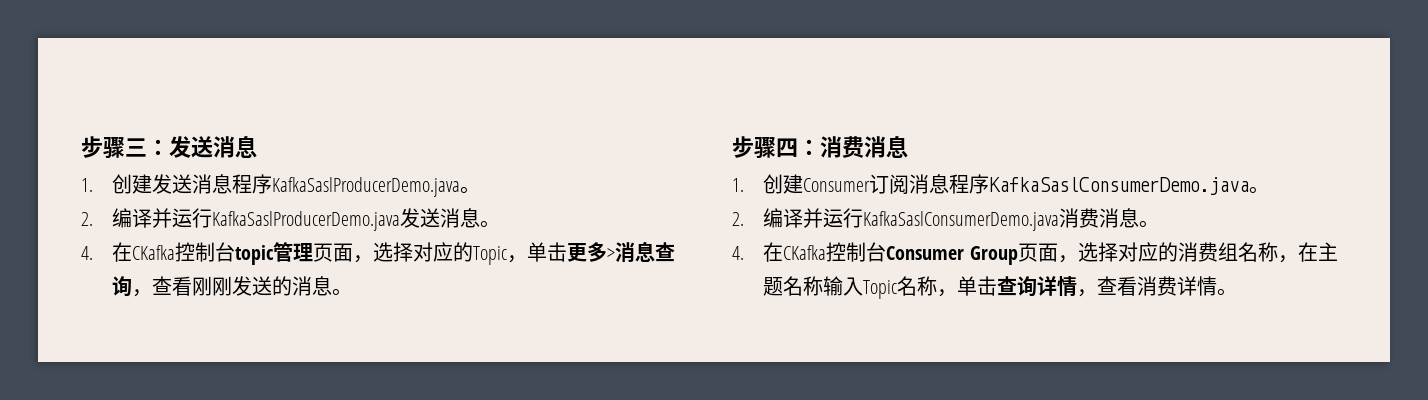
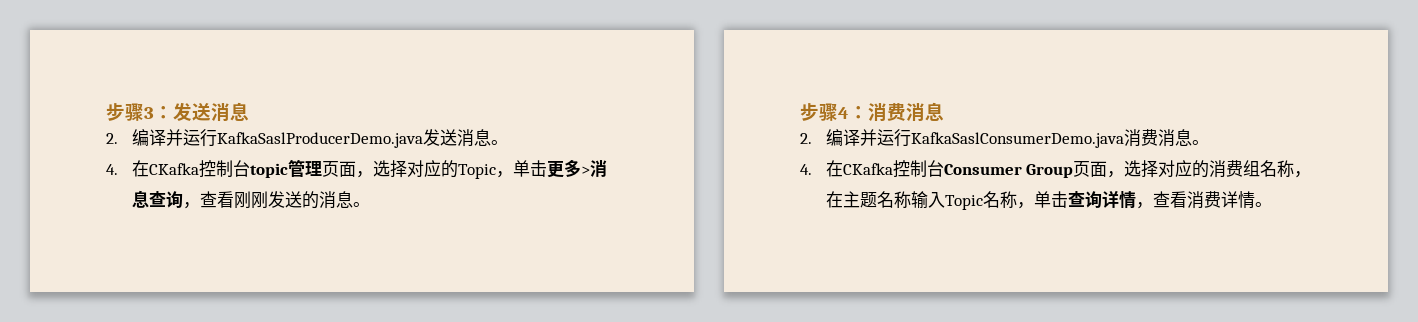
[81,136,147,159] 步骤三 -> [106,103,154,121] 步骤3
[81,174,481,197] // 1.创建发送消息程序KafkaSaslProducerDemo.java。 -> (249, 111) none
[776,138,798,158] 四 -> [838,107,849,119] 4
[732,174,1270,195] // 1.创建Consumer订阅消息程序KafkaSaslConsumerDemo.java。 -> (944, 111) none

